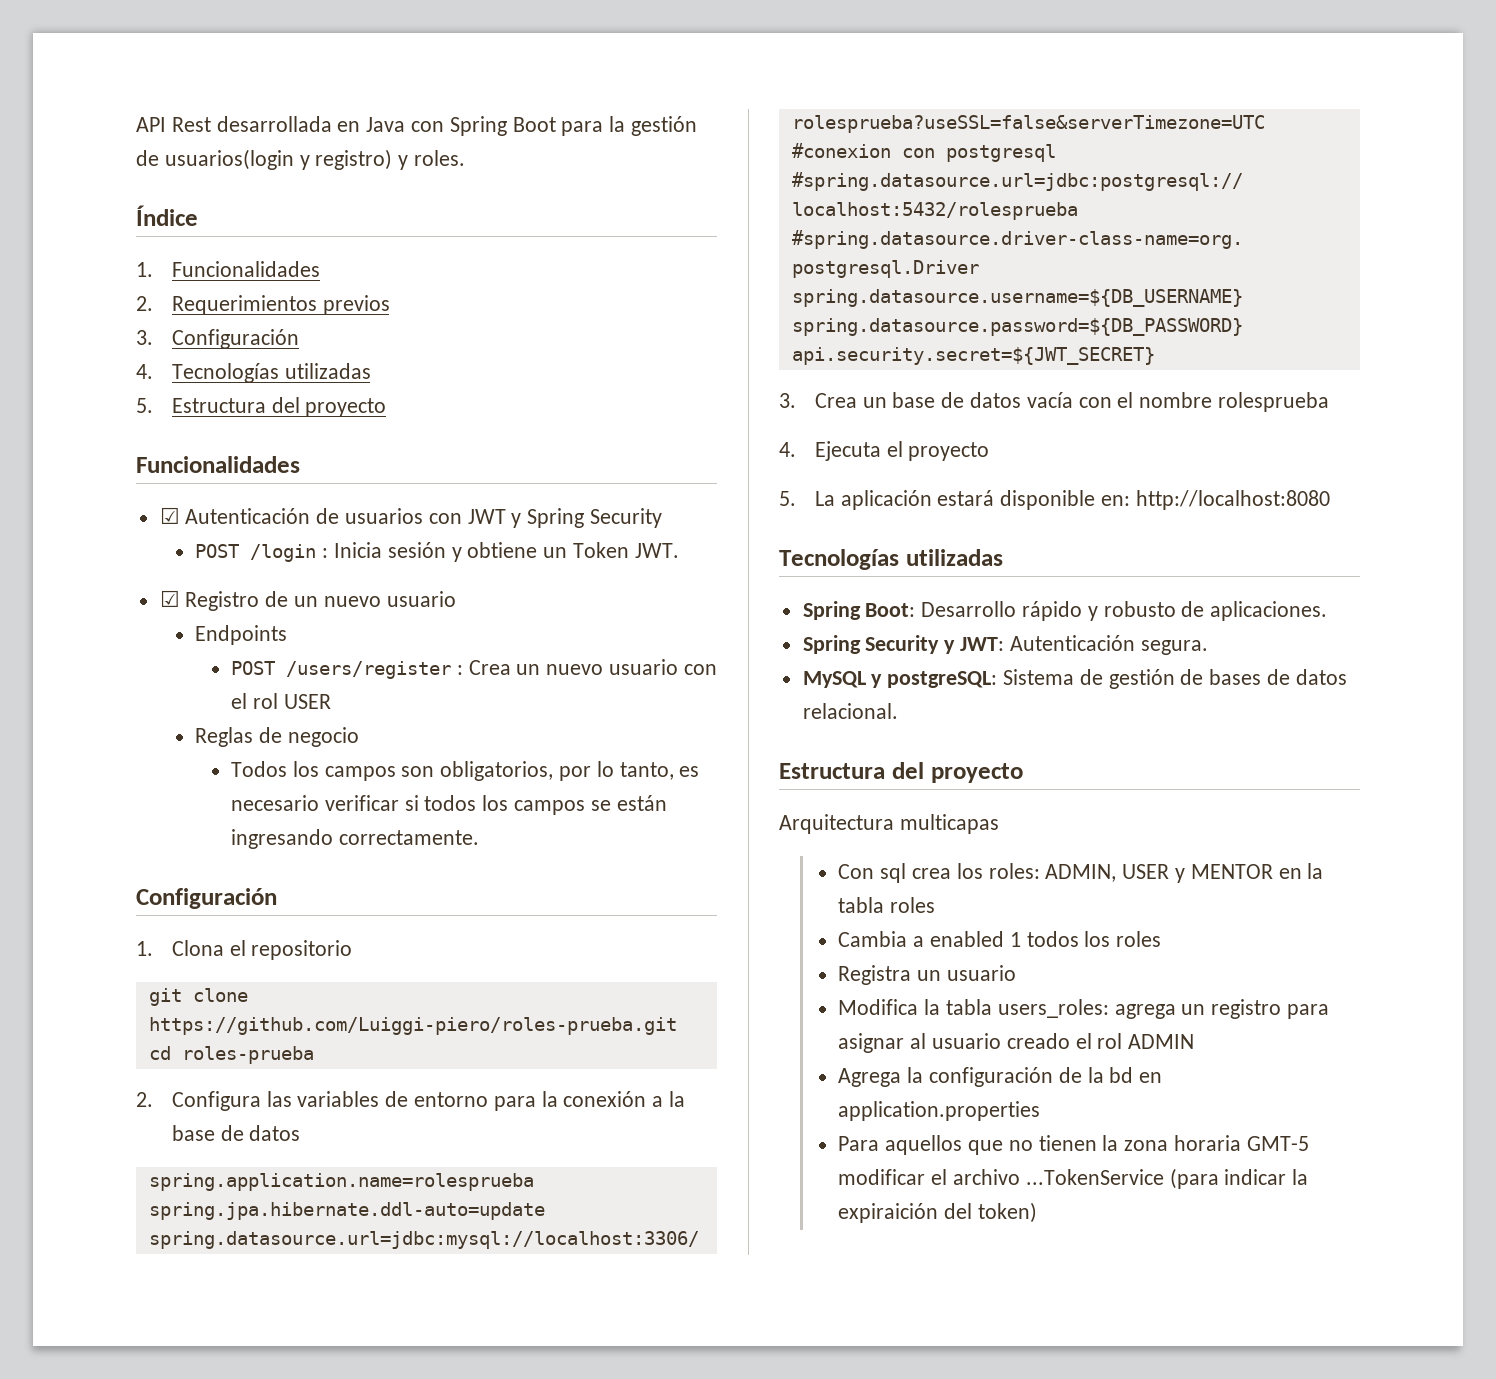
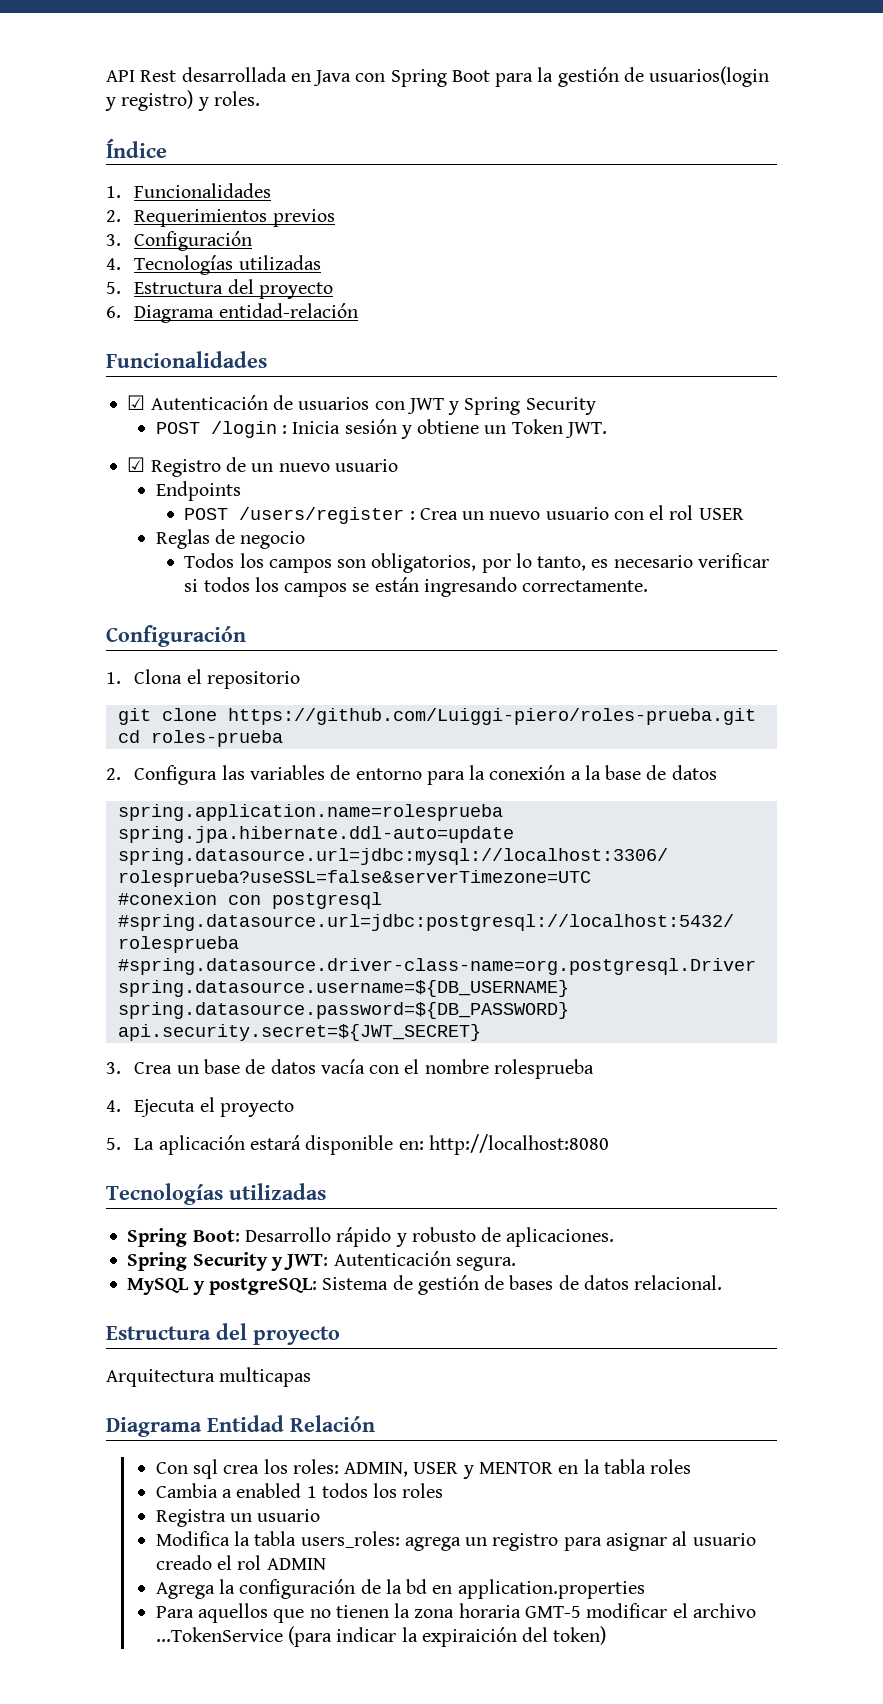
(387, 407) none -> [106,303,358,323] // 6. Diagrama entidad-relación
(999, 824) none -> [106,1415,375,1437] // Diagrama Entidad Relación

